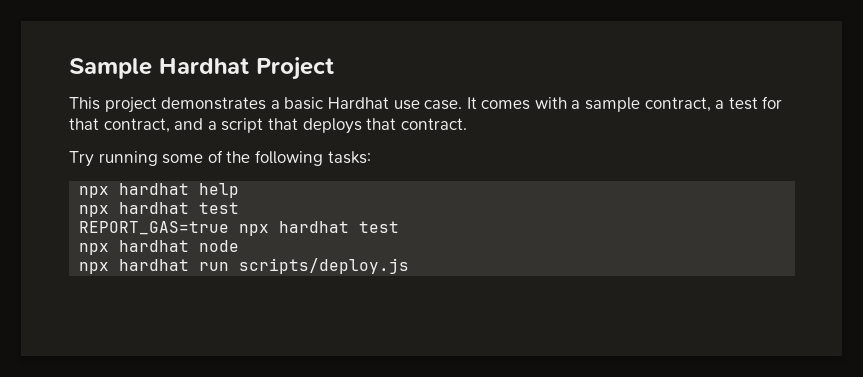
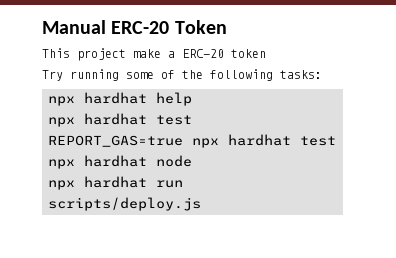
[69,57,334,80] Sample Hardhat Project -> [42,20,227,34] Manual ERC-20 Token
[161,96,783,112] [69,118,467,134] demonstrates a basic Hardhat use case. It comes with a sample contract, a test for that contract, and a script that deploys that contract. -> [133,49,266,58] make a ERC-20 token

